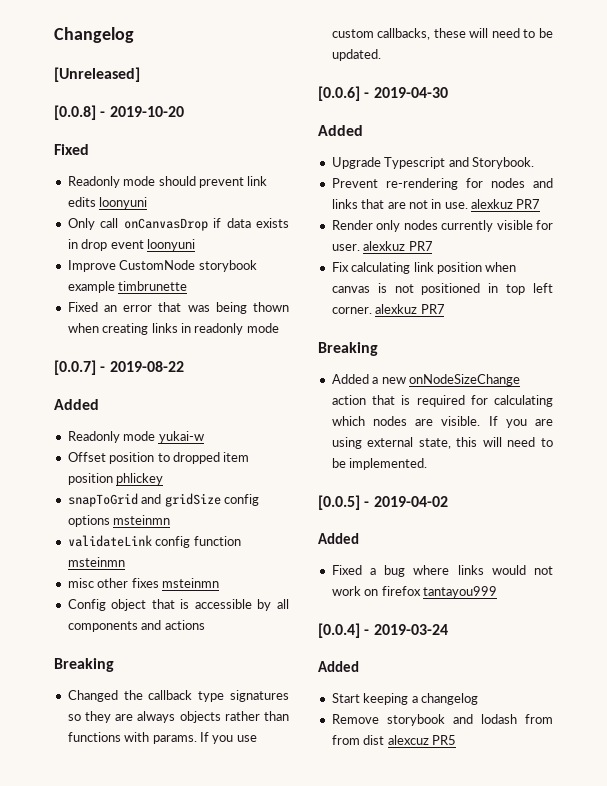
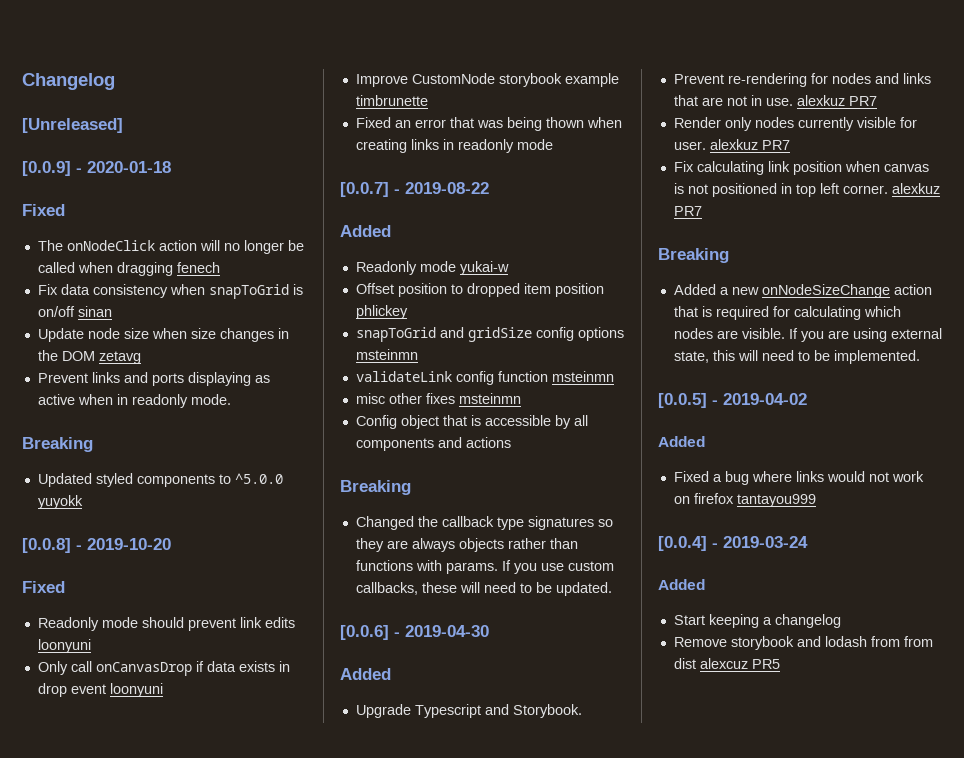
(140, 74) none -> [22,161,171,176] [22,204,65,216] [37,240,304,254] [37,262,220,276] [37,284,303,299] [37,306,112,317] [37,328,289,342] [37,350,141,364] [37,372,270,386] [37,394,231,408] [22,437,93,452] [37,473,283,487] [37,495,83,509] // [0.0.9] - 2020-01-18 // Fixed // The onNodeClick action will no longer be called when dragging fenech // Fix data consistency when snapToGrid is on/off sinan // Update node size when size changes in the DOM zetavg // Prevent links and ports displaying as active when in readonly mode. // Breaking // Updated styled components to ^5.0.0 yuyokk

